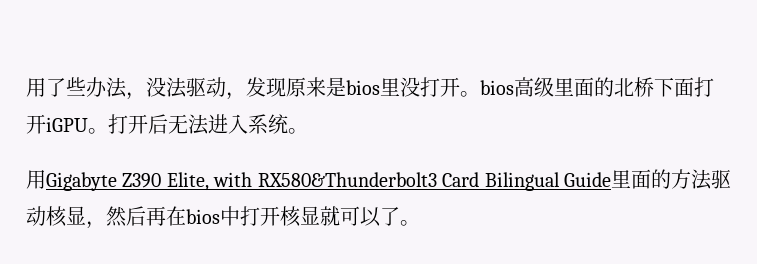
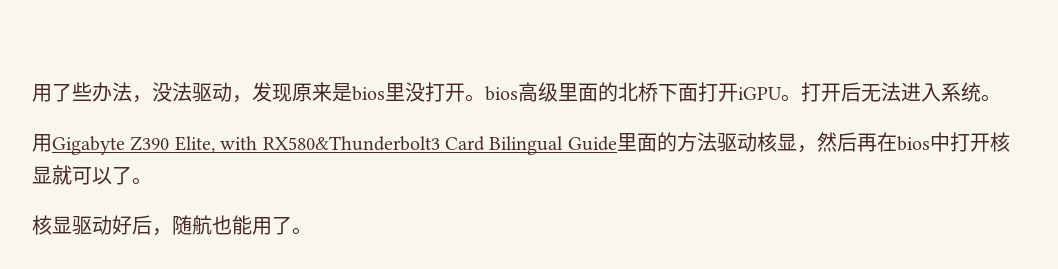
(420, 223) none -> [32,215,312,236] // 核显驱动好后，随航也能用了。

